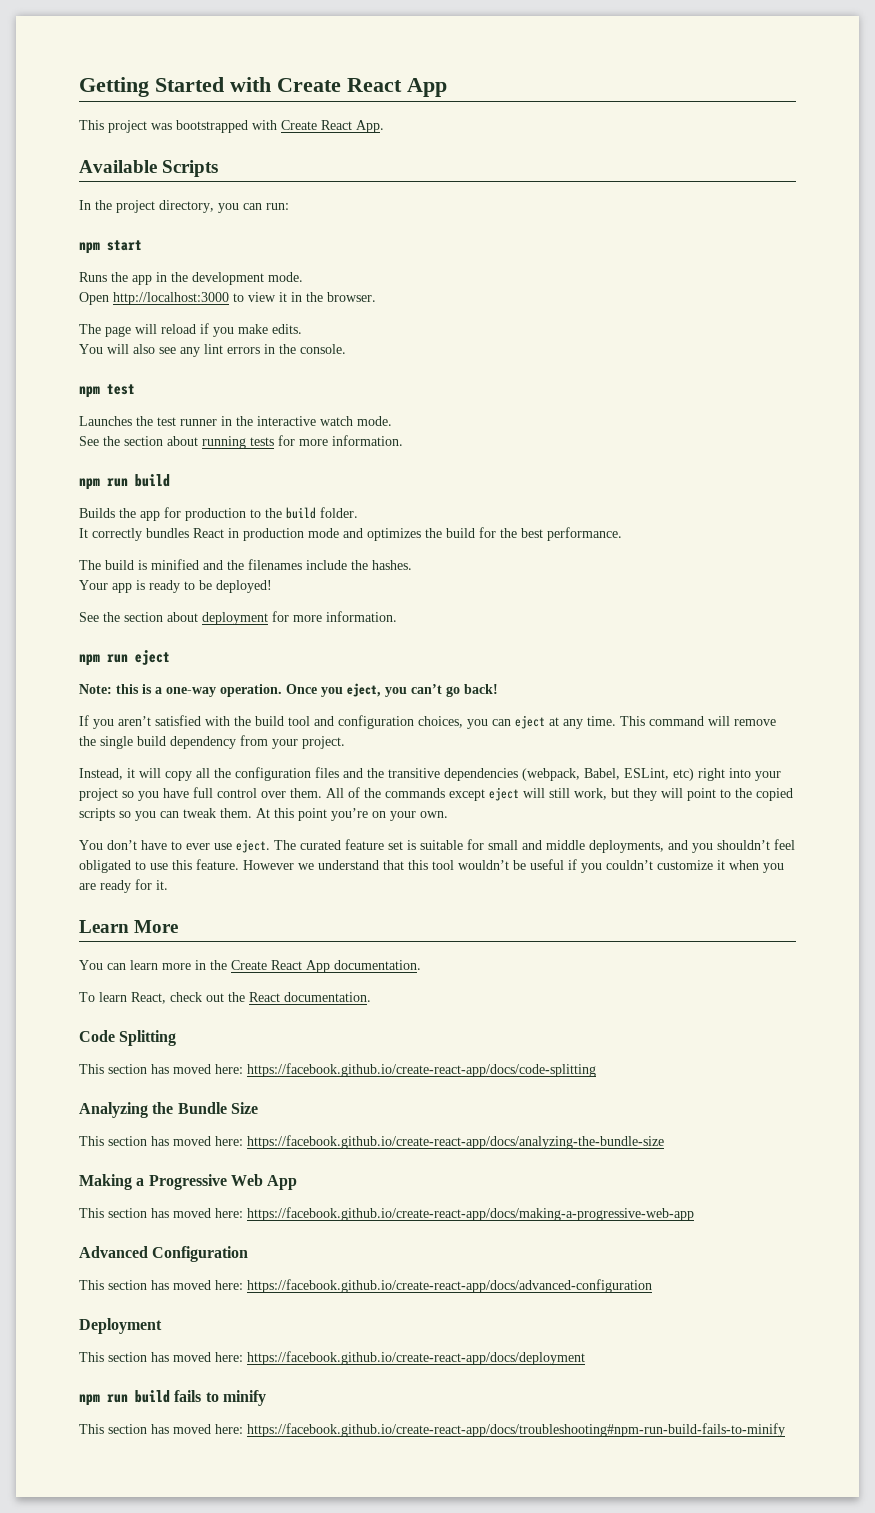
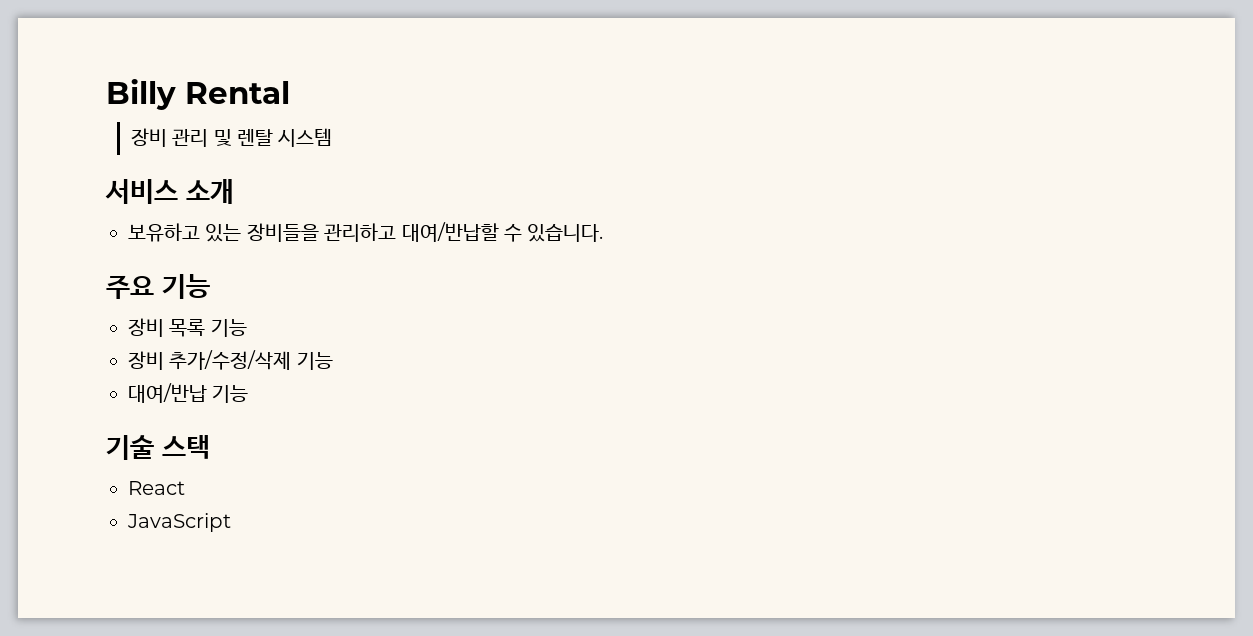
[79,77,447,97] [79,120,384,133] [79,160,219,177] [79,200,289,213] [79,240,142,254] [79,272,303,285] [79,292,376,305] [79,323,302,337] [79,344,346,357] [79,384,135,398] [79,416,392,426] [79,435,403,449] [79,474,170,490] [79,507,358,521] [79,527,622,541] [79,559,412,570] [79,580,272,593] [79,611,397,625] [79,650,170,666] [79,683,498,697] [79,715,776,729] [79,735,345,749] [79,767,781,781] [79,787,793,801] [79,808,448,821] [79,839,795,853] [79,859,784,873] [79,879,168,893] [79,920,179,933] [79,960,421,973] [79,992,371,1004] [79,1030,177,1046] [79,1063,596,1077] [79,1102,258,1118] [79,1135,664,1149] [79,1174,298,1190] [79,1207,694,1221] [79,1246,249,1262] [79,1279,652,1293] [79,1318,162,1334] [79,1351,585,1365] [79,1390,266,1406] [79,1423,785,1437] Getting Started with Create React App // This project was bootstrapped with Create React App. // Available Scripts // In the project directory, you can run: // npm start // Runs the app in the development mode. // Open http://localhost:3000 to view it in the browser. // The page will reload if you make edits. // You will also see any lint errors in the console. // npm test // Launches the test runner in the interactive watch mode. // See the section about running tests for more information. // npm run build // Builds the app for production to the build folder. // It correctly bundles React in production mode and optimizes the build for the best performance. // The build is minified and the filenames include the hashes. // Your app is ready to be deployed! // See the section about deployment for more information. // npm run eject // Note: this is a one-way operation. Once you eject, you can’t go back! // If you aren’t satisfied with the build tool and configuration choices, you can eject at any time. This command will remove the single build dependency from your project. // Instead, it will copy all the configuration files and the transitive dependencies (webpack, Babel, ESLint, etc) right into your project so you have full control over them. All of the commands except eject will still work, but they will point to the copied scripts so you can tweak them. At this point you’re on your own. // You don’t have to ever use eject. The curated feature set is suitable for small and middle deployments, and you shouldn’t feel obligated to use this feature. However we understand that this tool wouldn’t be useful if you couldn’t customize it when you are ready for it. // Learn More // You can learn more in the Create React App documentation. // To learn React, check out the React documentation. // Code Splitting // This section has moved here: https://facebook.github.io/create-react-app/docs/code-splitting // Analyzing the Bundle Size // This section has moved here: https://facebook.github.io/create-react-app/docs/analyzing-the-bundle-size // Making a Progressive Web App // This section has moved here: https://facebook.github.io/create-react-app/docs/making-a-progressive-web-app // Advanced Configuration // This section has moved here: https://facebook.github.io/create-react-app/docs/advanced-configuration // Deployment // This section has moved here: https://facebook.github.io/create-react-app/docs/deployment // npm run build fails to minify // This section has moved here: https://facebook.github.io/create-react-app/docs/troubleshooting#npm-run-build-fails-to-minify -> [106,79,290,110] [130,128,333,147] [105,179,234,204] [128,222,604,242] [106,274,210,299] [128,318,247,337] [128,350,333,370] [128,383,249,403] [106,435,210,460] [128,481,185,495] [127,513,231,532] Billy Rental // 장비 관리 및 렌탈 시스템 // 서비스 소개 // 보유하고 있는 장비들을 관리하고 대여/반납할 수 있습니다. // 주요 기능 // 장비 목록 기능 // 장비 추가/수정/삭제 기능 // 대여/반납 기능 // 기술 스택 // React // JavaScript

